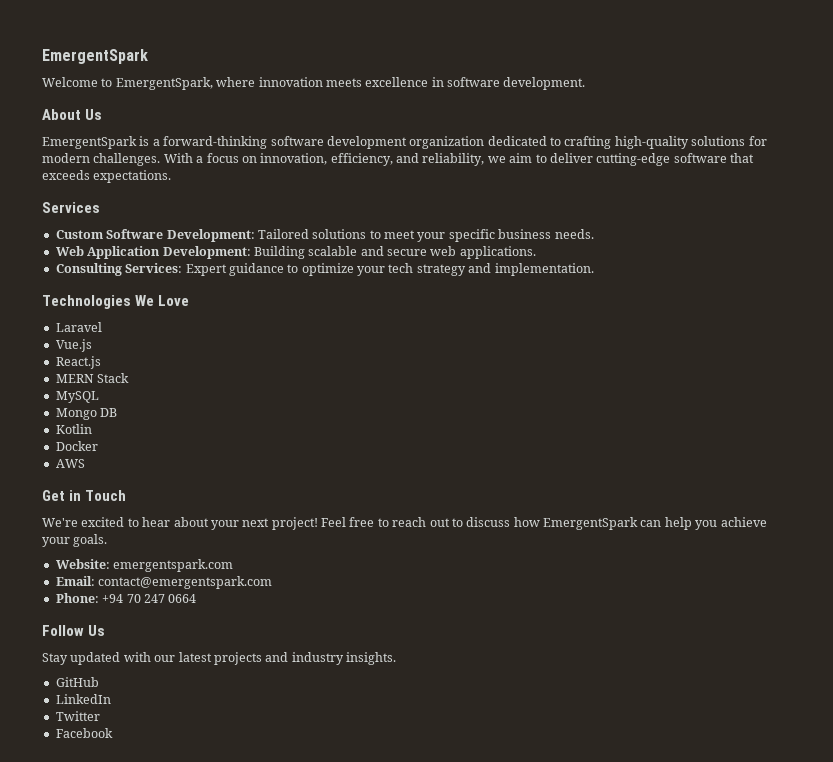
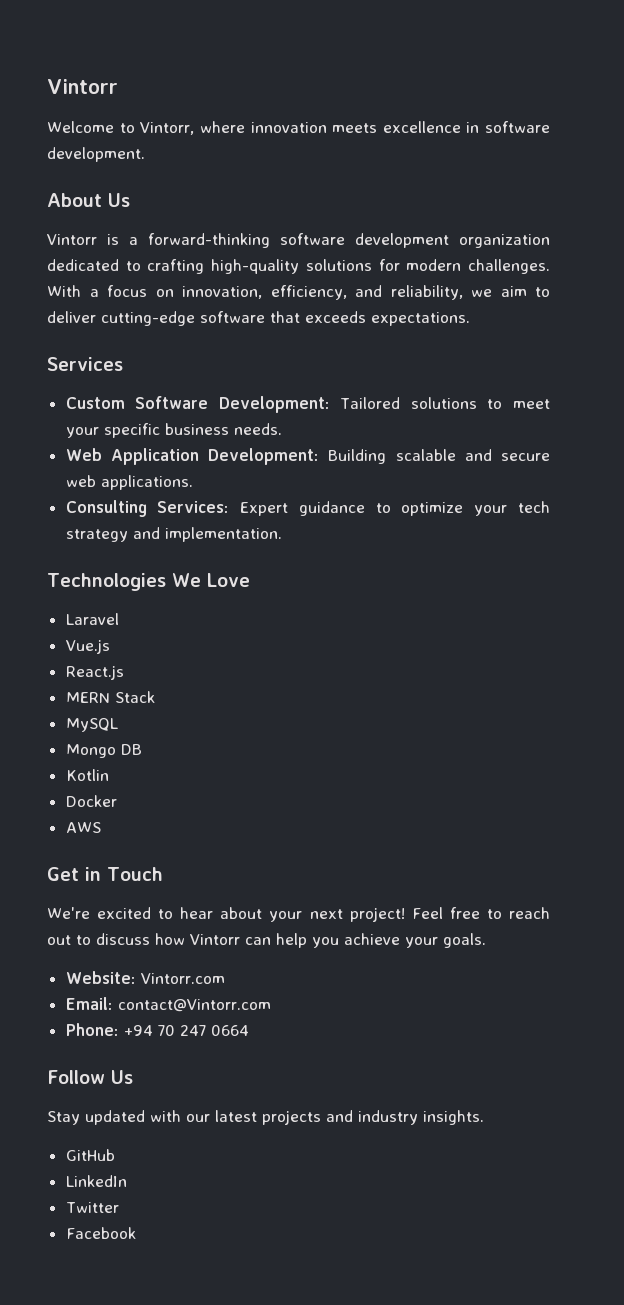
[42,49,148,64] EmergentSpark -> [47,79,118,94] Vintorr
[115,77,213,90] EmergentSpark, -> [140,122,195,135] Vintorr,
[42,136,137,149] EmergentSpark -> [47,234,97,245] Vintorr
[543,517,638,530] EmergentSpark -> [190,934,240,945] Vintorr
[113,559,234,572] emergentspark.com -> [140,973,225,984] Vintorr.com
[98,576,273,589] contact@emergentspark.com -> [117,999,271,1012] contact@Vintorr.com

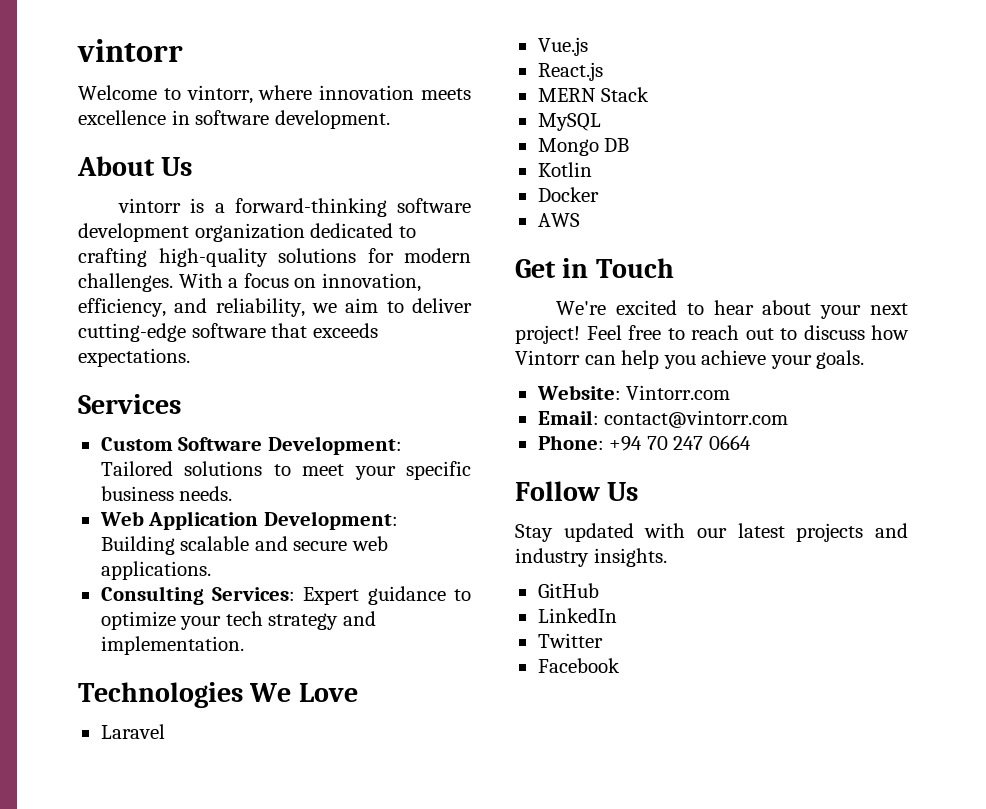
[47,79,118,94] Vintorr -> [77,39,183,62] vintorr
[140,122,195,135] Vintorr, -> [186,85,253,104] vintorr,
[47,234,97,245] Vintorr -> [118,198,182,213] vintorr
[117,999,271,1012] contact@Vintorr.com -> [604,410,789,428] contact@vintorr.com

